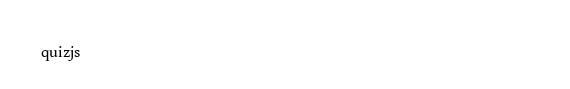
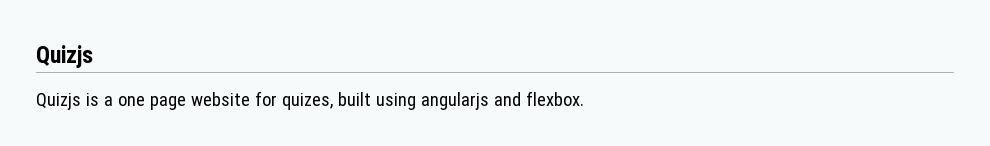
[41,46,80,61] quizjs -> [36,45,93,68] [36,91,584,110] Quizjs // Quizjs is a one page website for quizes, built using angularjs and flexbox.

